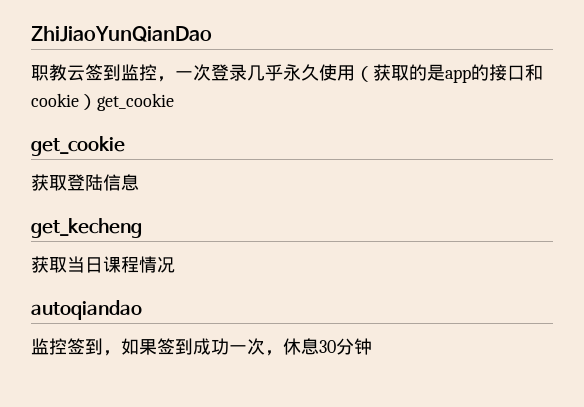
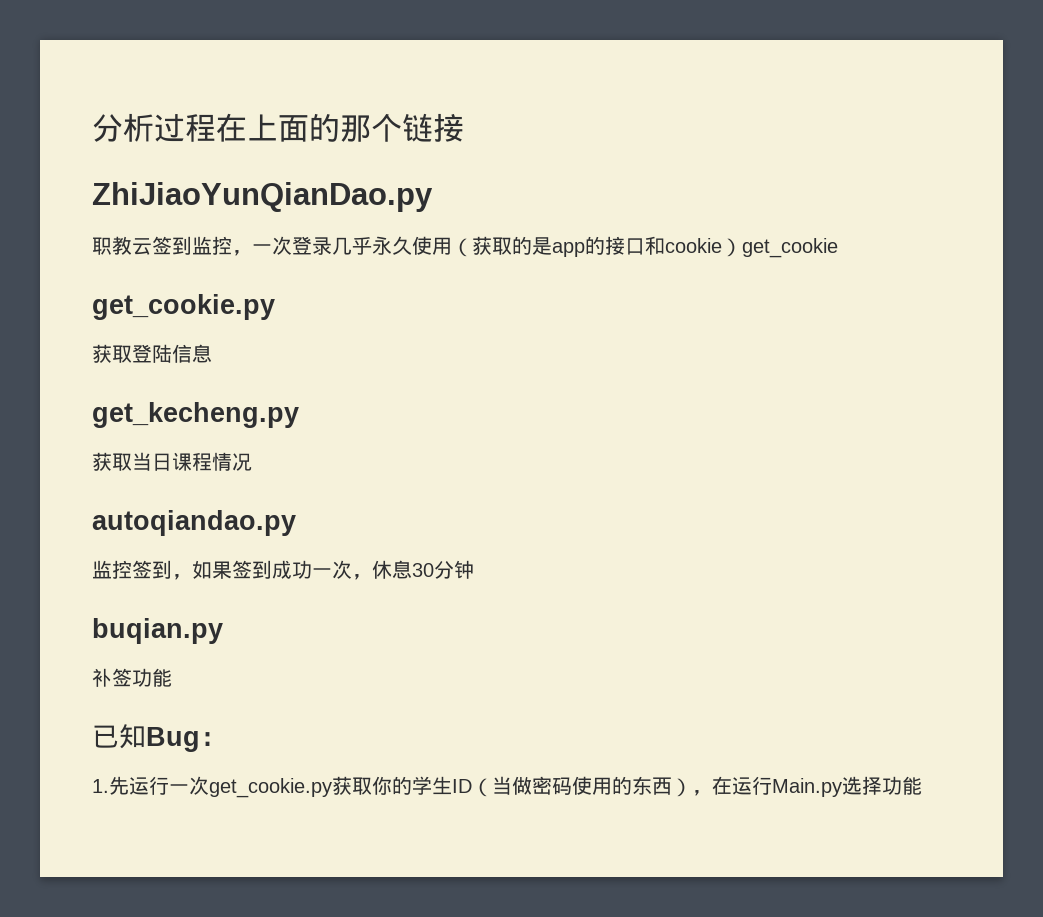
[31,26,212,42] ZhiJiaoYunQianDao -> [92,113,464,142] [92,182,433,212] 分析过程在上面的那个链接 // ZhiJiaoYunQianDao.py
[31,136,125,156] get_cookie -> [92,294,275,320] get_cookie.py
[31,218,142,238] get_kecheng -> [92,402,299,428] get_kecheng.py
[31,300,142,320] autoqiandao -> [92,510,296,536] autoqiandao.py
(372, 346) none -> [92,618,223,644] [92,668,172,687] [92,724,227,752] [92,776,922,798] // buqian.py // 补签功能 // 已知Bug： // 1.先运行一次get_cookie.py获取你的学生ID（当做密码使用的东西），在运行Main.py选择功能

